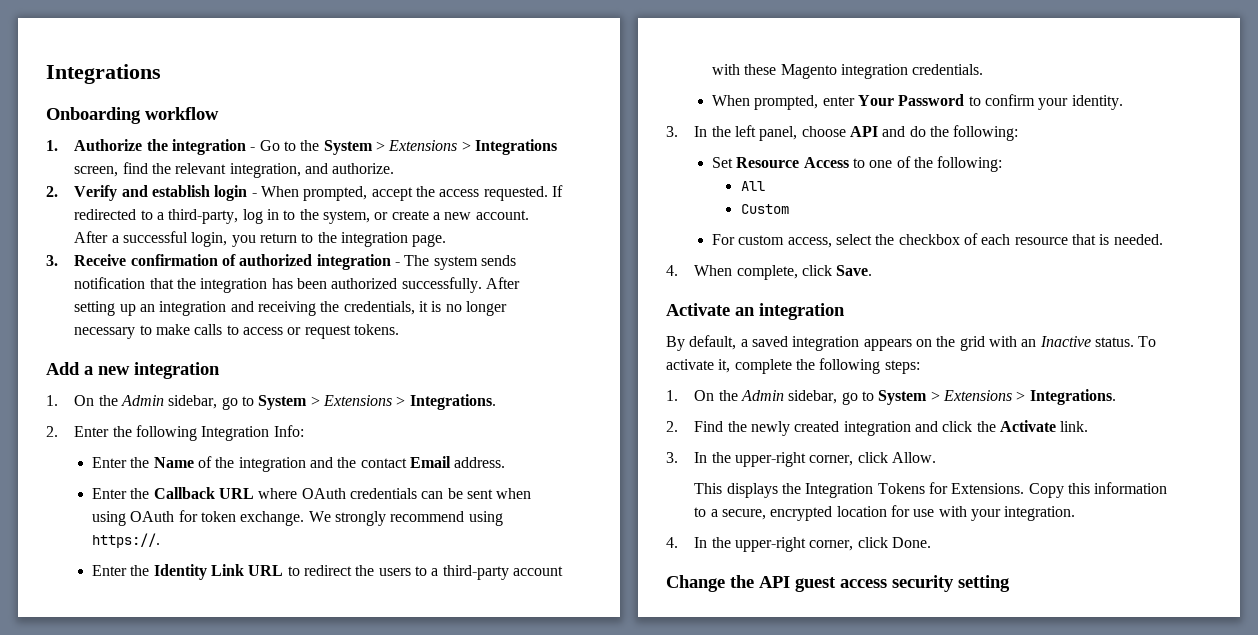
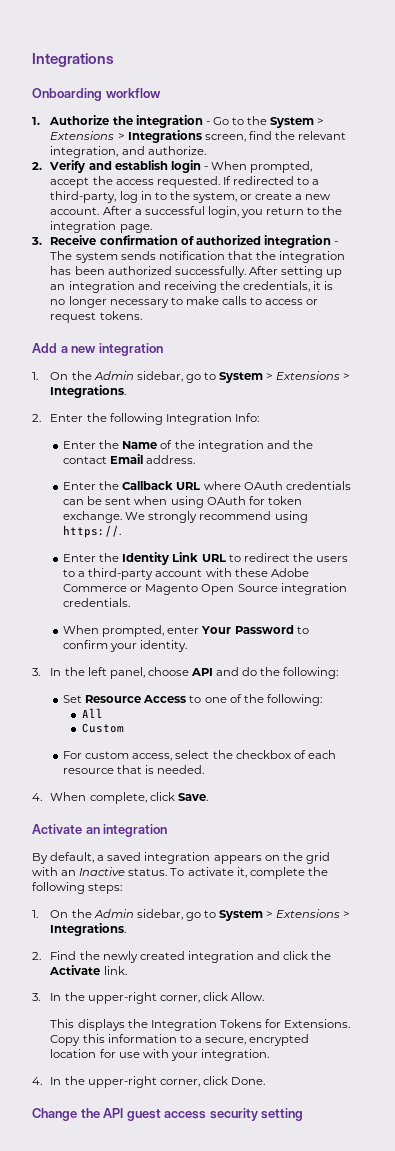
[780,64,837,79] Magento -> [270,568,309,577] [63,584,278,595] Adobe Commerce or Magento Open Source

